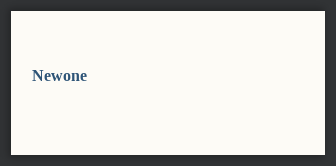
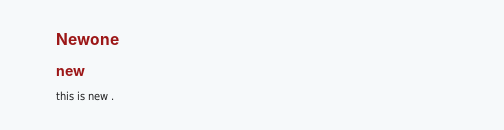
(87, 75) none -> [56,68,85,76] [56,91,114,101] // new // this is new .

